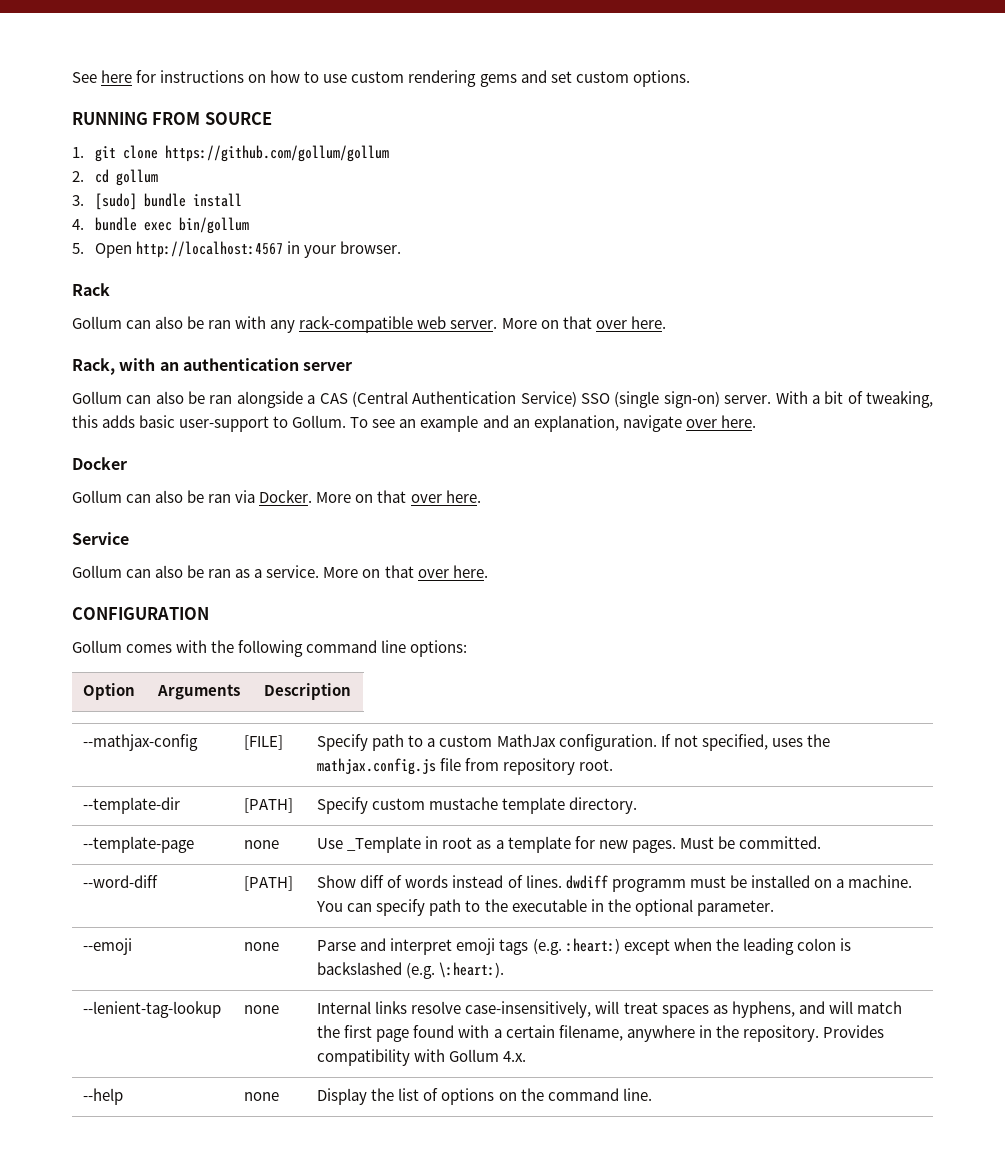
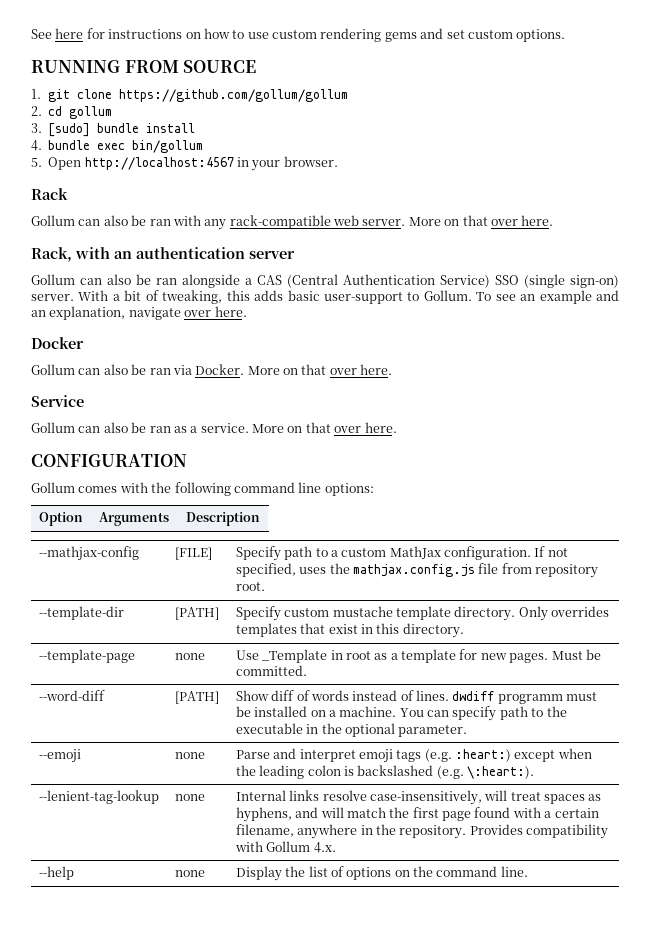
(638, 805) none -> [518,606,610,621] [235,623,464,638] Only overrides templates that exist in this directory.

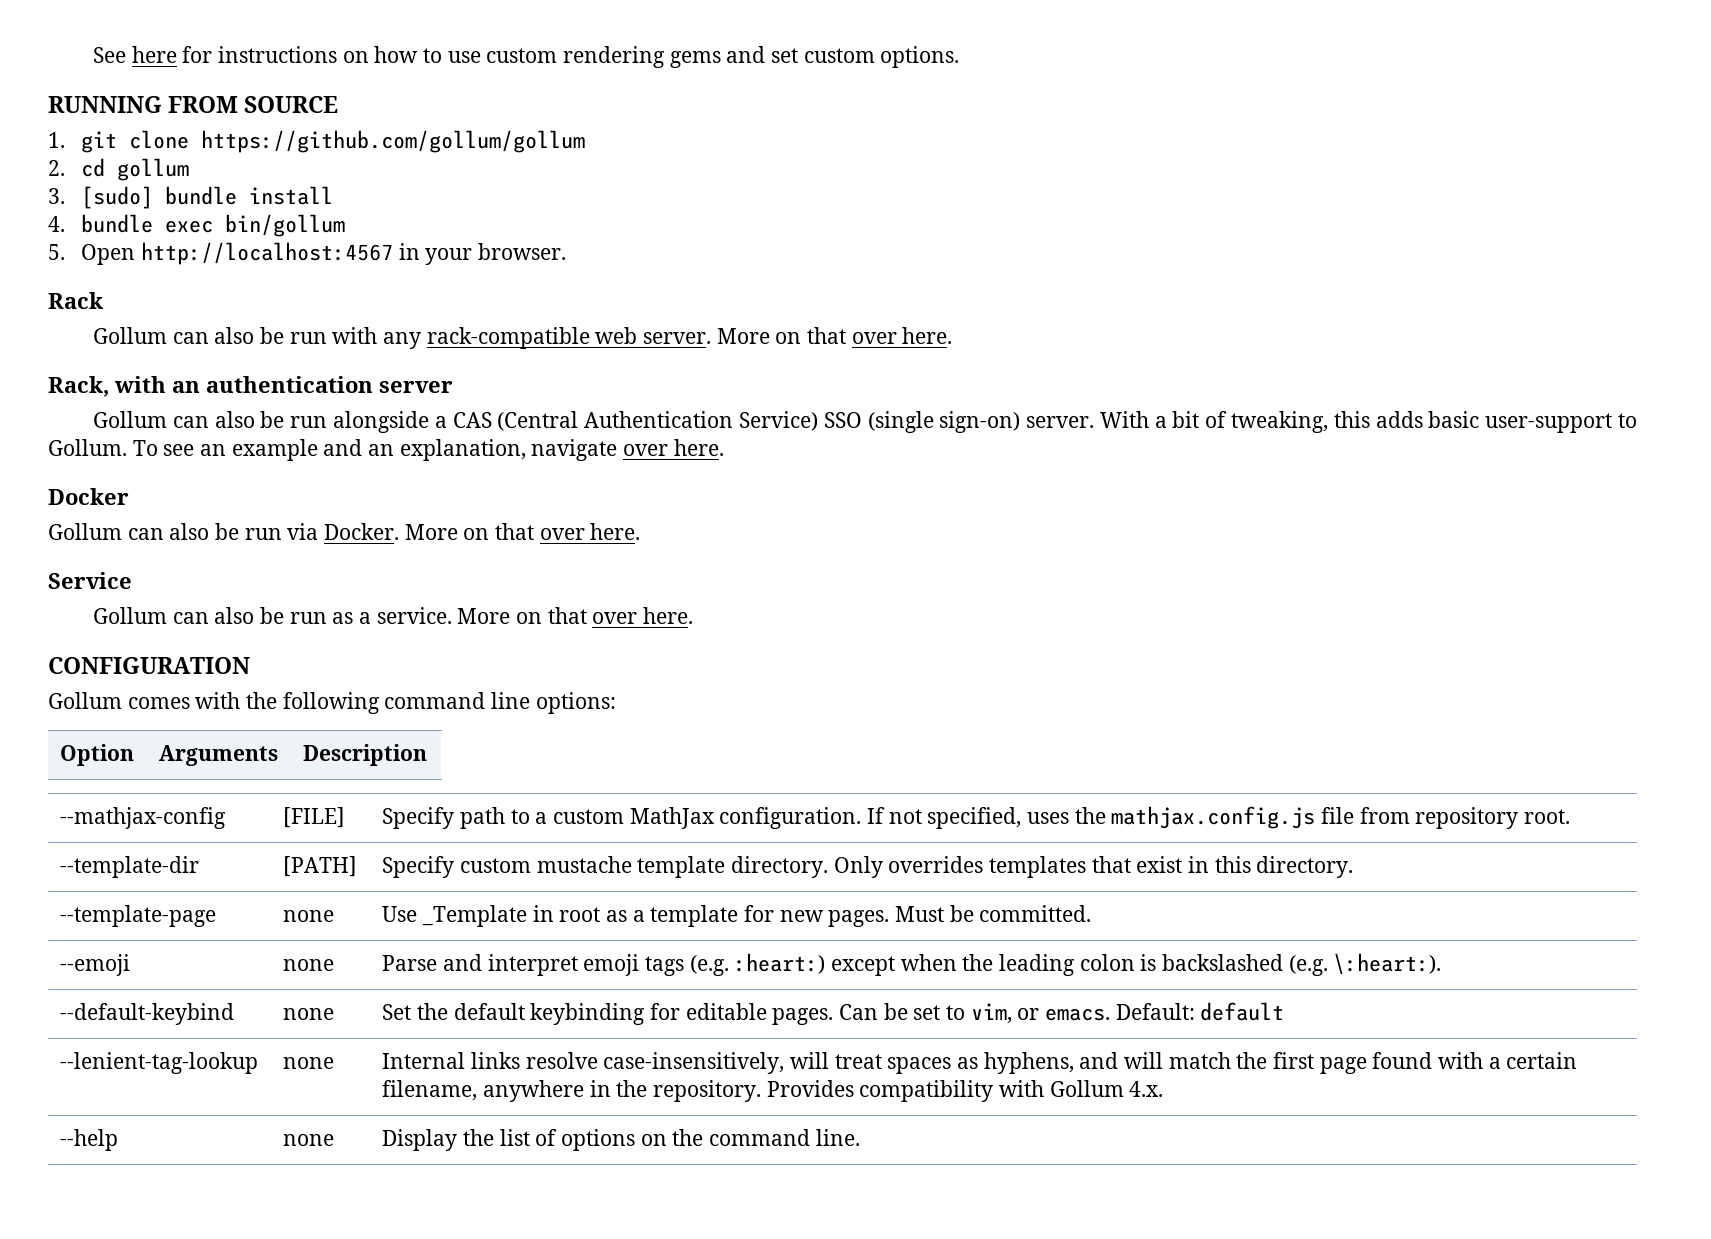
[149,219,171,226] ran -> [289,332,327,344] run
[156,278,177,285] ran -> [290,416,328,428] run
[149,368,171,375] ran -> [244,528,282,540] run
[149,426,171,433] ran -> [289,612,327,624] run
[38,690,105,701] [174,691,219,704] [235,690,598,704] [235,706,567,721] [235,723,468,737] // --word-diff | [PATH] | Show diff of words instead of lines. dwdiff programm must be installed on a machine. You can specify path to the executable in the optional parameter. -> (1092, 913) none
(535, 772) none -> [60,1003,235,1025] [283,1008,335,1020] [382,1002,1285,1025] // --default-keybind | none | Set the default keybinding for editable pages. Can be set to vim, or emacs. Default: default

